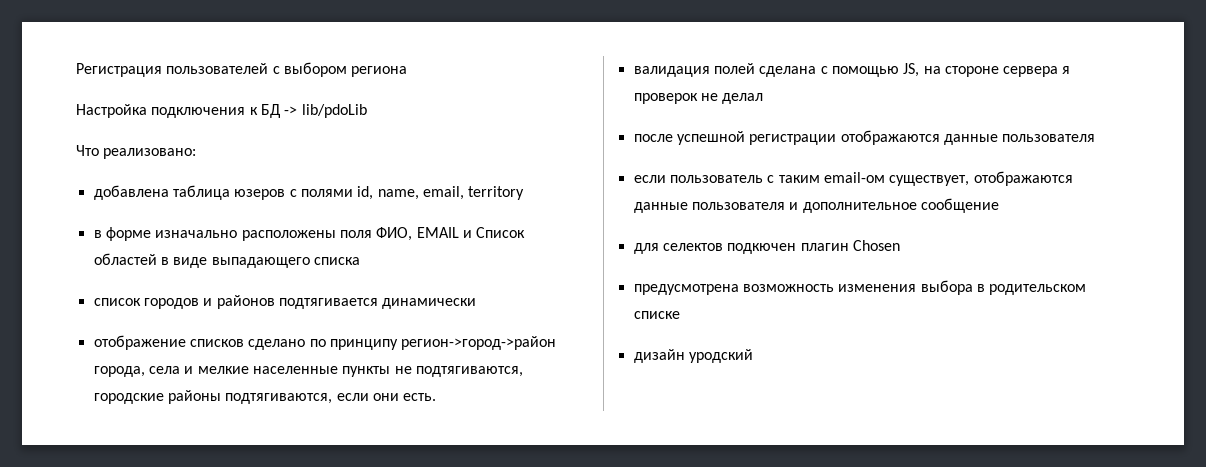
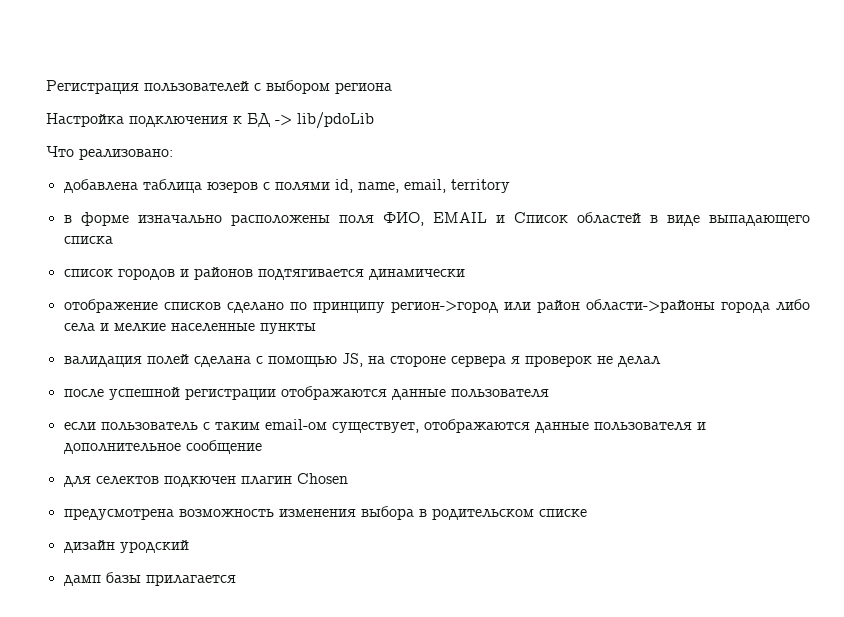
[401,336,557,350] [93,366,145,377] регион->город->район города, -> [390,299,810,313] регион->город или район области->районы города либо
[394,366,523,377] [93,390,437,404] не подтягиваются, городские районы подтягиваются, если они есть. -> (316, 328) none
(753, 356) none -> [63,572,236,586] // дамп базы прилагается

